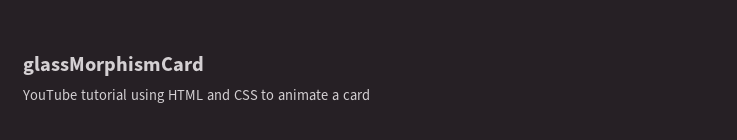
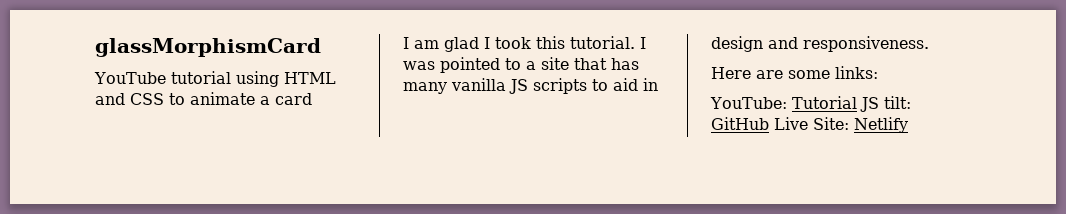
(371, 95) none -> [403,36,646,52] [403,57,639,73] [403,78,658,94] [711,36,929,52] [711,66,878,79] [710,96,911,112] [711,117,908,133] // I am glad I took this tutorial. I was pointed to a site that has many vanilla JS scripts to aid in design and responsiveness. // Here are some links: // YouTube: Tutorial JS tilt: GitHub Live Site: Netlify

